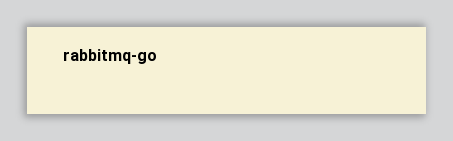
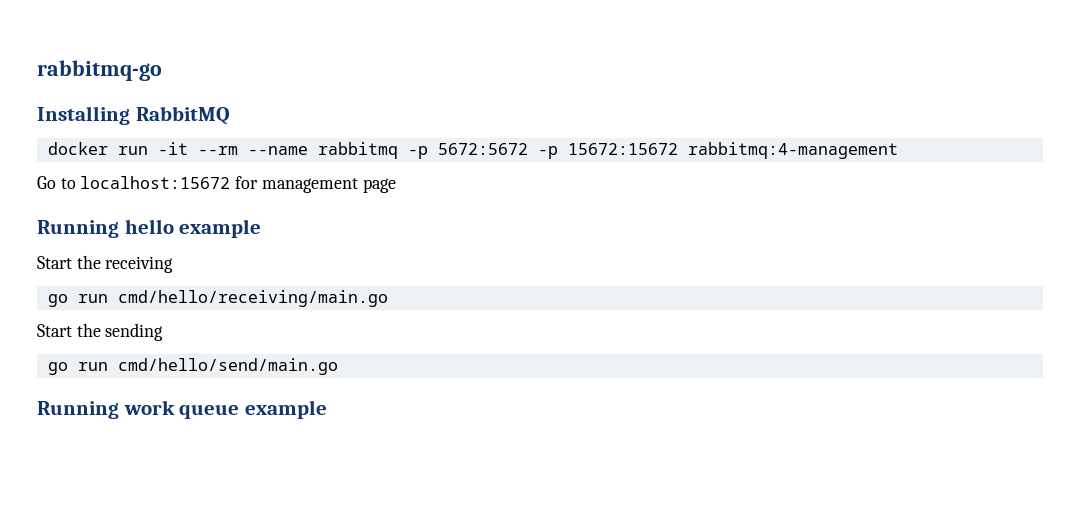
(157, 56) none -> [37,106,230,125] [47,142,898,159] [37,176,396,193] [37,219,262,238] [37,255,174,273] [47,290,388,307] [37,323,164,341] [47,358,338,375] [37,400,327,419] // Installing RabbitMQ // docker run -it --rm --name rabbitmq -p 5672:5672 -p 15672:15672 rabbitmq:4-management // Go to localhost:15672 for management page // Running hello example // Start the receiving // go run cmd/hello/receiving/main.go // Start the sending // go run cmd/hello/send/main.go // Running work queue example

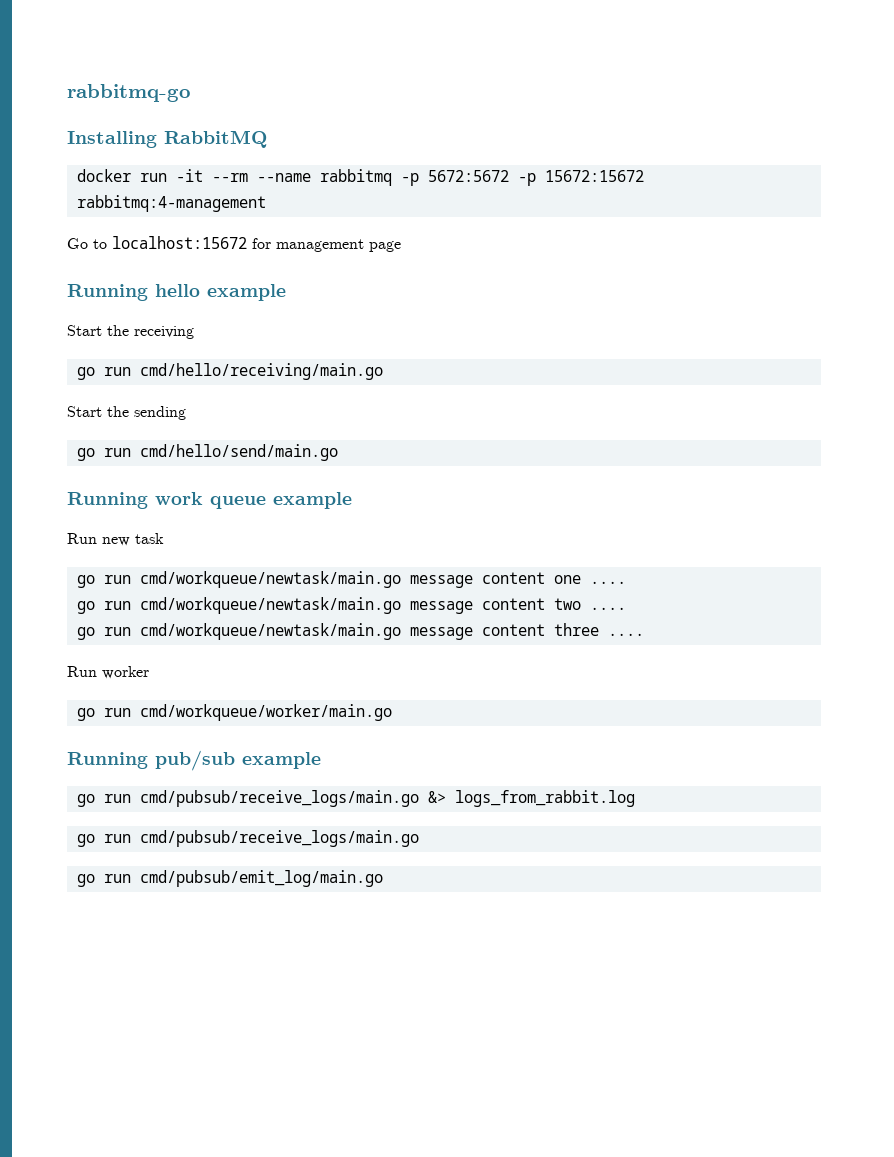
(327, 409) none -> [67,533,164,546] [76,571,626,588] [76,597,626,614] [76,623,644,640] [67,666,149,679] [76,704,392,721] [67,750,321,771] [76,790,635,807] [76,830,419,847] [76,870,383,887] // Run new task // go run cmd/workqueue/newtask/main.go message content one .... // go run cmd/workqueue/newtask/main.go message content two .... // go run cmd/workqueue/newtask/main.go message content three .... // Run worker // go run cmd/workqueue/worker/main.go // Running pub/sub example // go run cmd/pubsub/receive_logs/main.go &> logs_from_rabbit.log // go run cmd/pubsub/receive_logs/main.go // go run cmd/pubsub/emit_log/main.go

